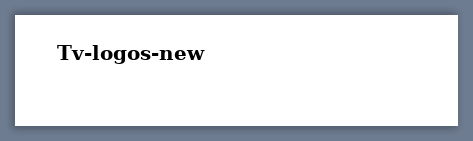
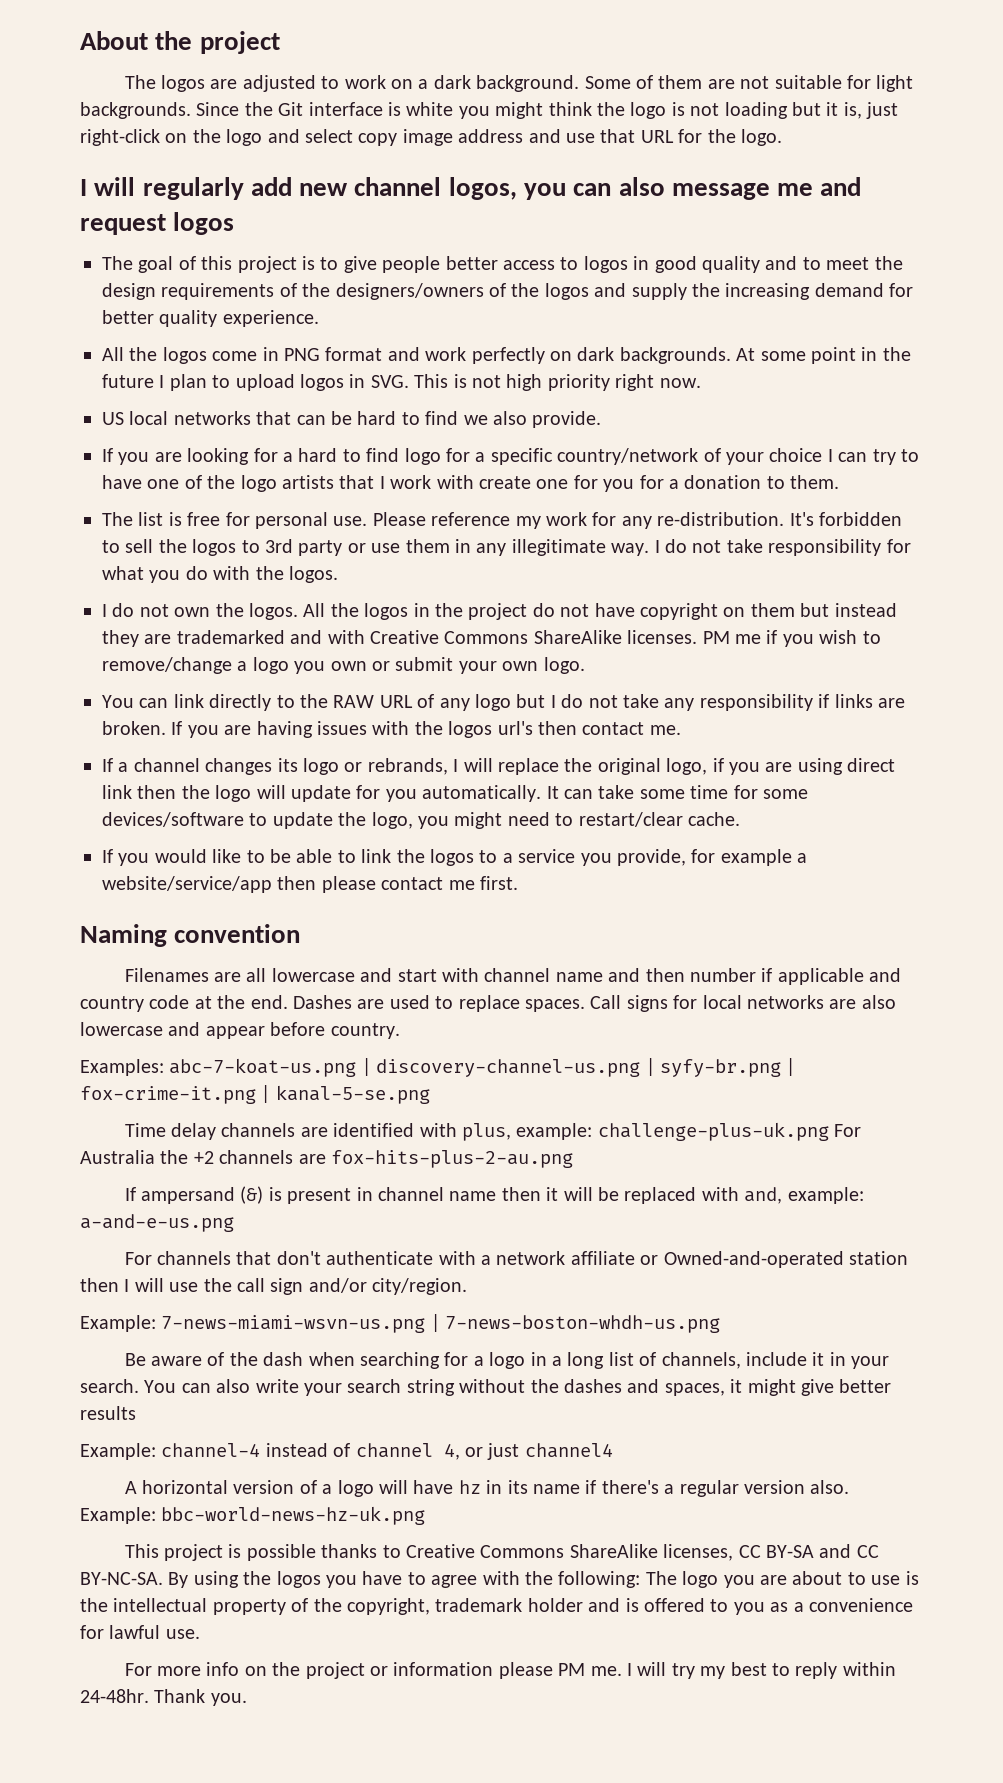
[57,45,205,64] Tv-logos-new -> [80,31,280,54] [124,75,914,92] [80,102,899,119] [80,129,782,146] [80,177,862,200] [80,212,235,235] [102,256,903,273] [102,283,914,300] [102,310,319,327] [102,347,911,364] [102,374,701,391] [102,411,602,428] [102,448,919,465] [102,475,840,492] [102,512,902,529] [102,539,911,556] [102,566,338,583] [102,603,897,620] [102,630,881,647] [102,657,585,674] [102,694,905,711] [102,721,681,738] [102,758,896,775] [102,785,808,802] [102,812,740,829] [102,849,808,866] [102,876,518,893] [80,924,301,947] [124,968,902,985] [80,995,896,1012] [80,1022,400,1039] [80,1058,796,1077] [80,1085,430,1104] [124,1122,862,1141] [80,1150,573,1168] [124,1186,864,1204] [80,1214,234,1232] [124,1251,908,1268] [80,1278,468,1295] [80,1314,721,1333] [124,1352,890,1369] [80,1379,892,1396] [80,1406,136,1420] [80,1443,613,1460] [124,1480,850,1497] [80,1506,426,1525] [124,1544,879,1561] [80,1571,919,1588] [80,1598,913,1615] [80,1625,200,1639] [124,1662,896,1679] [80,1689,247,1706] About the project // The logos are adjusted to work on a dark background. Some of them are not suitable for light backgrounds. Since the Git interface is white you might think the logo is not loading but it is, just right-click on the logo and select copy image address and use that URL for the logo. // I will regularly add new channel logos, you can also message me and request logos // The goal of this project is to give people better access to logos in good quality and to meet the design requirements of the designers/owners of the logos and supply the increasing demand for better quality experience. // All the logos come in PNG format and work perfectly on dark backgrounds. At some point in the future I plan to upload logos in SVG. This is not high priority right now. // US local networks that can be hard to find we also provide. // If you are looking for a hard to find logo for a specific country/network of your choice I can try to have one of the logo artists that I work with create one for you for a donation to them. // The list is free for personal use. Please reference my work for any re-distribution. It's forbidden to sell the logos to 3rd party or use them in any illegitimate way. I do not take responsibility for what you do with the logos. // I do not own the logos. All the logos in the project do not have copyright on them but instead they are trademarked and with Creative Commons ShareAlike licenses. PM me if you wish to remove/change a logo you own or submit your own logo. // You can link directly to the RAW URL of any logo but I do not take any responsibility if links are broken. If you are having issues with the logos url's then contact me. // If a channel changes its logo or rebrands, I will replace the original logo, if you are using direct link then the logo will update for you automatically. It can take some time for some devices/software to update the logo, you might need to restart/clear cache. // If you would like to be able to link the logos to a service you provide, for example a website/service/app then please contact me first. // Naming convention // Filenames are all lowercase and start with channel name and then number if applicable and country code at the end. Dashes are used to replace spaces. Call signs for local networks are also lowercase and appear before country. // Examples: abc-7-koat-us.png | discovery-channel-us.png | syfy-br.png | fox-crime-it.png | kanal-5-se.png // Time delay channels are identified with plus, example: challenge-plus-uk.png For Australia the +2 channels are fox-hits-plus-2-au.png // If ampersand (&) is present in channel name then it will be replaced with and, example: a-and-e-us.png // For channels that don't authenticate with a network affiliate or Owned-and-operated station then I will use the call sign and/or city/region. // Example: 7-news-miami-wsvn-us.png | 7-news-boston-whdh-us.png // Be aware of the dash when searching for a logo in a long list of channels, include it in your search. You can also write your search string without the dashes and spaces, it might give better results // Example: channel-4 instead of channel 4, or just channel4 // A horizontal version of a logo will have hz in its name if there's a regular version also. Example: bbc-world-news-hz-uk.png // This project is possible thanks to Creative Commons ShareAlike licenses, CC BY-SA and CC BY-NC-SA. By using the logos you have to agree with the following: The logo you are about to use is the intellectual property of the copyright, trademark holder and is offered to you as a convenience for lawful use. // For more info on the project or information please PM me. I will try my best to reply within 24-48hr. Thank you.

